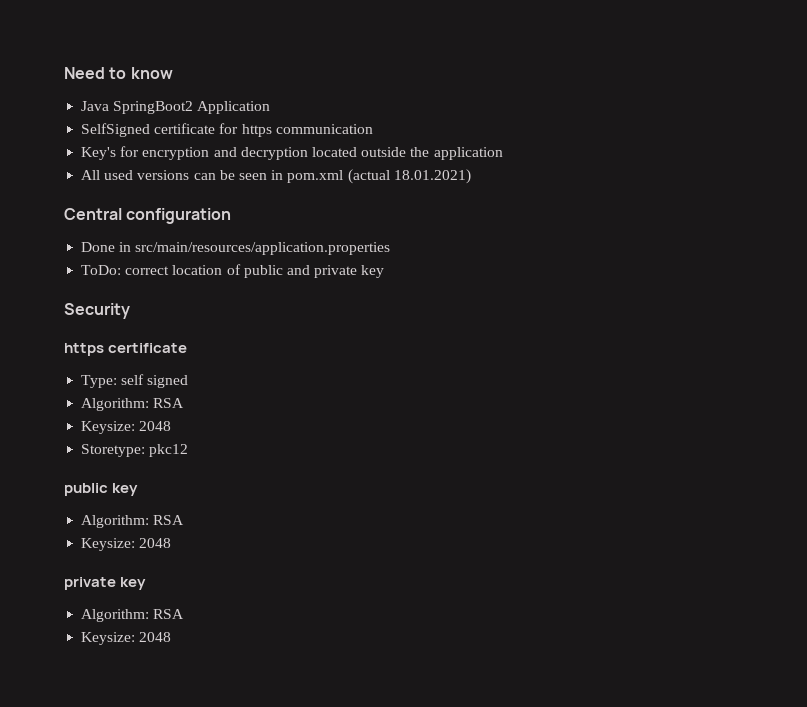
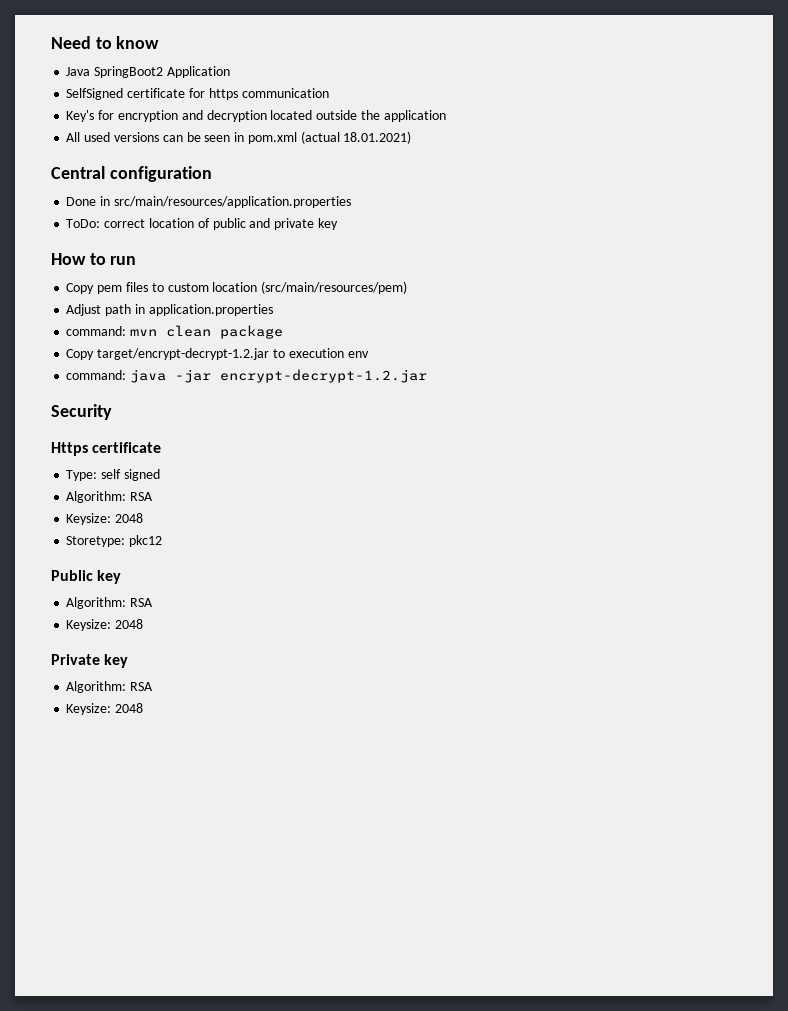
(385, 271) none -> [51,253,137,265] [66,281,408,294] [66,304,273,316] [66,325,284,339] [66,348,369,360] [66,369,428,383] // How to run // Copy pem files to custom location (src/main/resources/pem) // Adjust path in application.properties // command: mvn clean package // Copy target/encrypt-decrypt-1.2.jar to execution env // command: java -jar encrypt-decrypt-1.2.jar
[64,343,104,356] https -> [51,442,88,456] Https
[64,483,108,496] public -> [51,570,93,581] Public
[64,577,116,590] private -> [51,654,100,665] Private

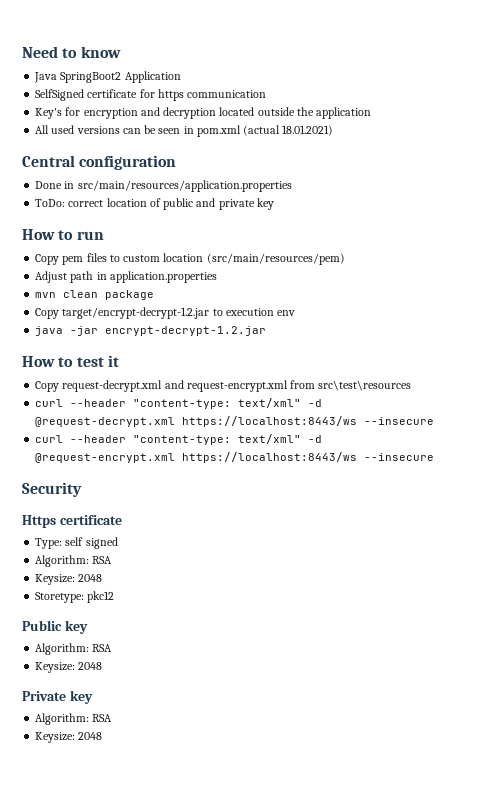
[66,326,127,336] command: -> (217, 277) none
[66,370,127,380] command: -> (296, 313) none
(428, 376) none -> [22,355,119,367] [35,380,412,392] [35,398,323,409] [35,416,435,427] [35,434,323,445] [35,452,435,463] // How to test it // Copy request-decrypt.xml and request-encrypt.xml from src\test\resources // curl --header "content-type: text/xml" -d @request-decrypt.xml https://localhost:8443/ws --insecure // curl --header "content-type: text/xml" -d @request-encrypt.xml https://localhost:8443/ws --insecure

